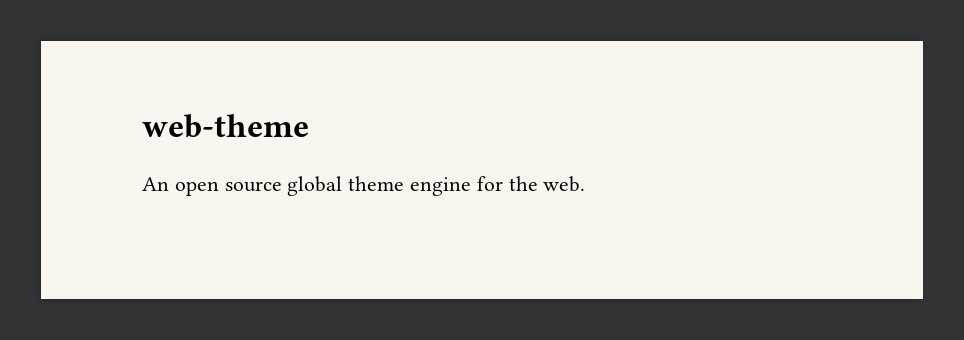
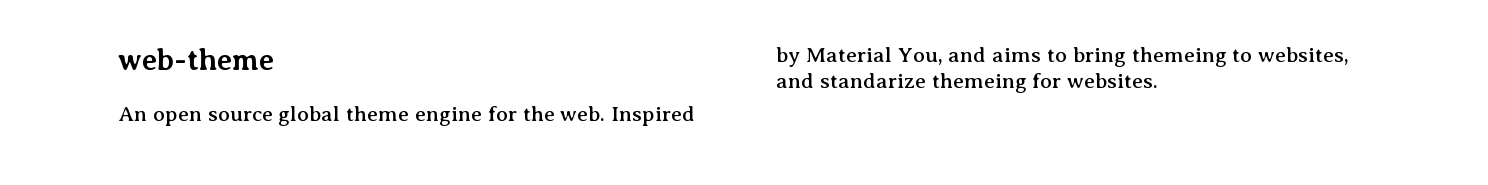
(586, 184) none -> [611,106,696,126] [776,47,1350,67] [776,73,1159,93] Inspired by Material You, and aims to bring themeing to websites, and standarize themeing for websites.

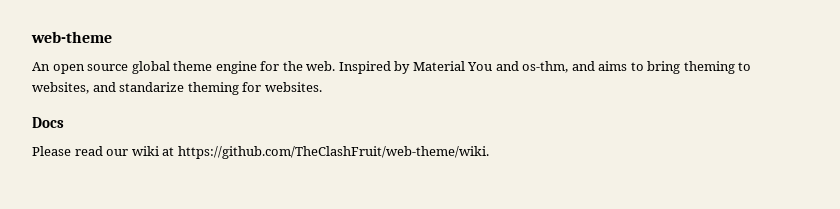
[897,48,943,65] You, -> [467,61,569,73] You and os-thm,
[1131,47,1227,67] themeing -> [683,61,735,74] theming
[931,73,1027,93] themeing -> [187,82,239,95] theming
(1159, 80) none -> [32,117,64,128] [32,146,489,159] // Docs // Please read our wiki at https://github.com/TheClashFruit/web-theme/wiki.

